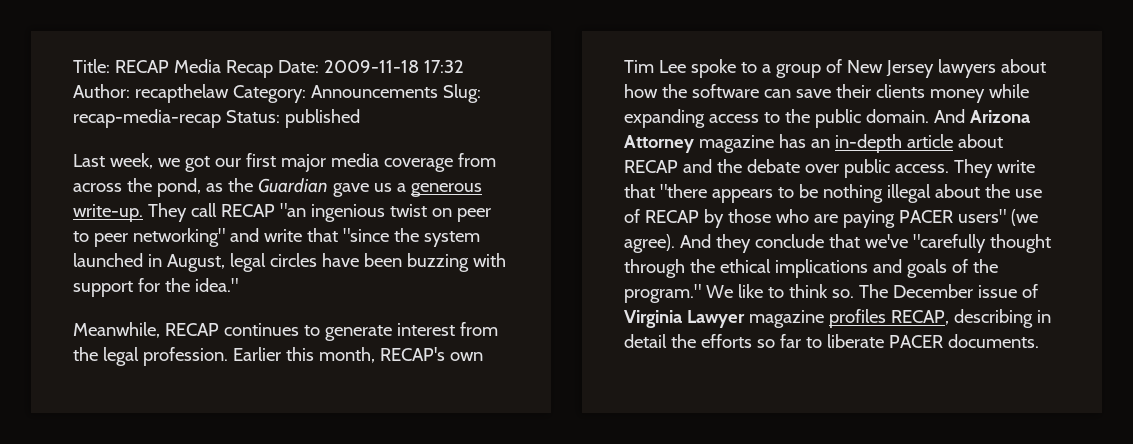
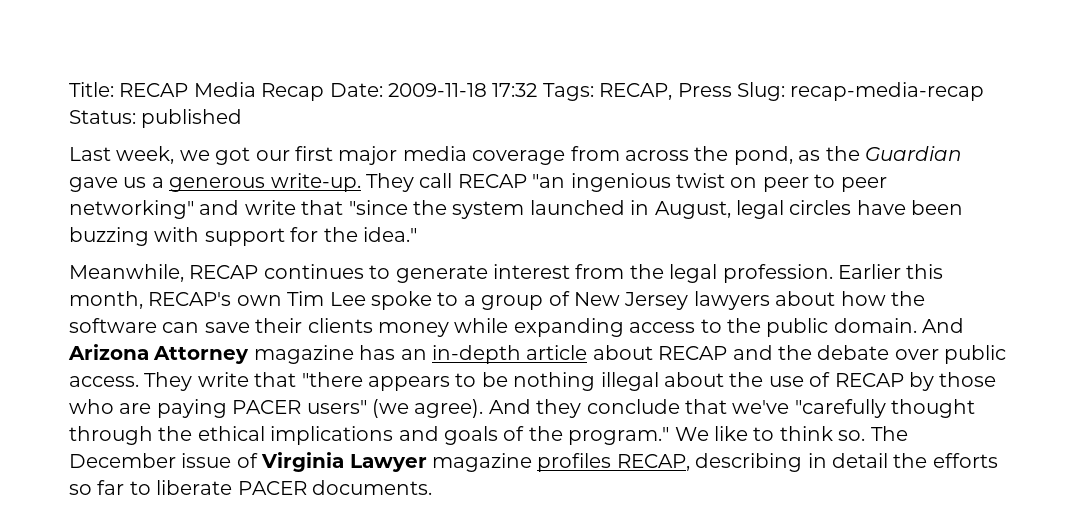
[73,84,438,103] Author: recapthelaw Category: Announcements -> [542,83,732,101] Tags: RECAP, Press

